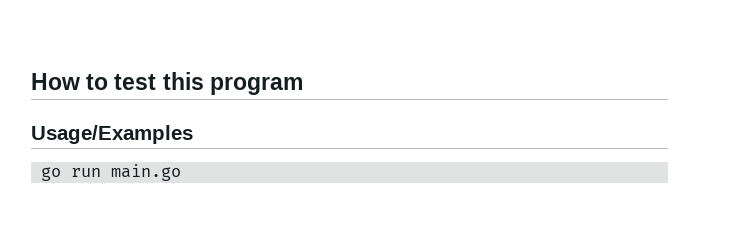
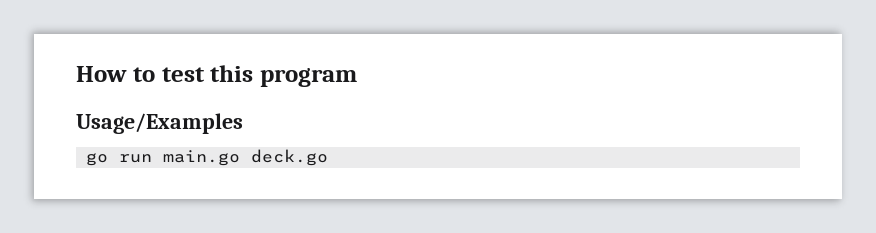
(181, 172) none -> [250,149,328,166] deck.go

